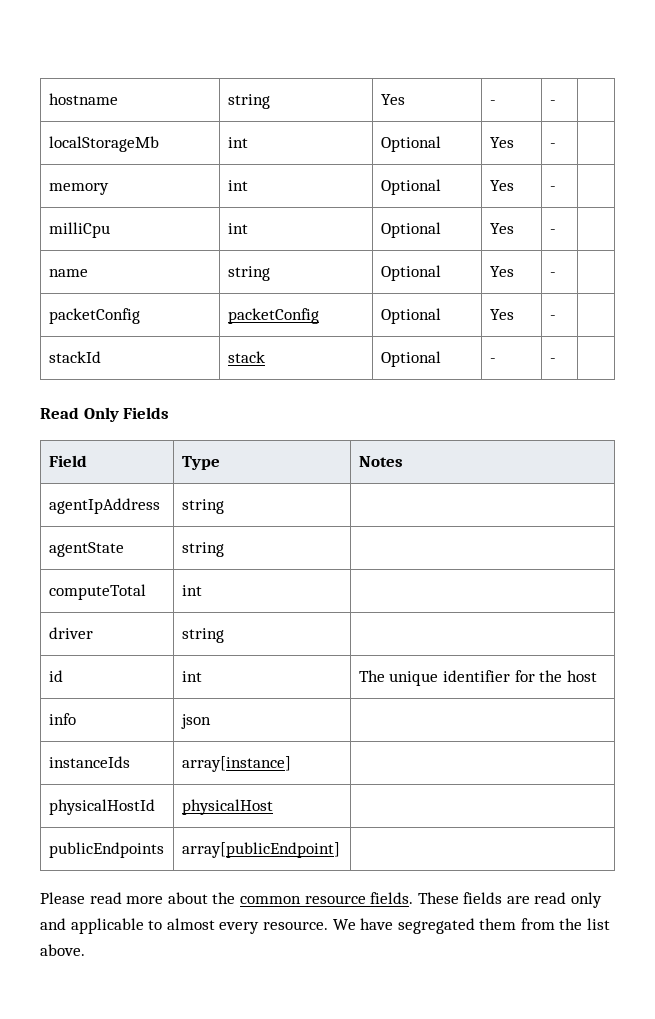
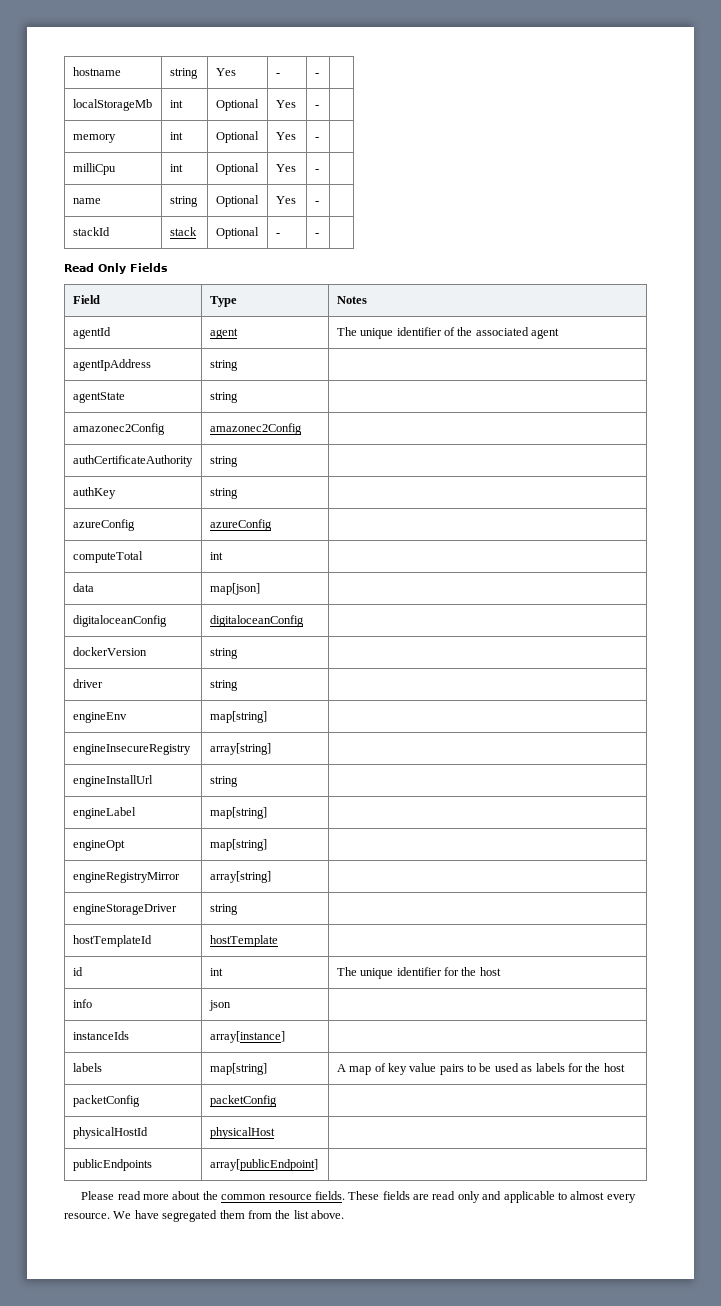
[48,308,140,324] [227,308,319,324] [380,308,441,324] [489,309,514,320] [549,315,556,320] // packetConfig | packetConfig | Optional | Yes | - | -> (319, 202) none
[48,498,160,514] [181,499,224,514] [48,542,124,557] [181,542,224,557] [48,584,146,600] [181,585,202,596] [48,627,93,639] [181,628,224,643] agentIpAddress | string | // agentState | string | // computeTotal | int | // driver | string -> [72,327,111,339] [209,328,238,339] [336,327,560,339] [72,359,151,371] [209,360,238,371] [72,392,125,403] [209,392,238,403] [72,423,165,435] [209,423,302,435] [72,455,193,467] [209,456,238,467] [72,487,116,499] [209,488,238,499] [72,519,135,531] [209,519,272,531] [72,551,143,563] [209,552,223,560] [72,583,94,592] [209,583,260,595] [72,615,167,627] [209,615,304,627] [72,647,147,656] [209,648,238,659] [72,679,103,688] [209,680,238,691] [72,712,127,723] [209,711,267,723] [72,744,191,755] [209,743,271,755] [72,775,153,787] [209,776,238,787] [72,807,136,819] [209,807,267,819] [72,840,125,851] [209,839,267,851] [72,872,180,883] [209,871,271,883] [72,904,177,915] [209,904,238,915] [72,935,152,947] [209,935,278,947] agentId | agent | The unique identifier of the associated agent // agentIpAddress | string | // agentState | string | // amazonec2Config | amazonec2Config | // authCertificateAuthority | string | // authKey | string | // azureConfig | azureConfig | // computeTotal | int | // data | map[json] | // digitaloceanConfig | digitaloceanConfig | // dockerVersion | string | // driver | string | // engineEnv | map[string] | // engineInsecureRegistry | array[string] | // engineInstallUrl | string | // engineLabel | map[string] | // engineOpt | map[string] | // engineRegistryMirror | array[string] | // engineStorageDriver | string | // hostTemplateId | hostTemplate
(291, 764) none -> [72,1063,102,1072] [209,1063,267,1075] [336,1063,625,1075] [72,1095,140,1107] [209,1095,277,1107] // labels | map[string] | A map of key value pairs to be used as labels for the host // packetConfig | packetConfig |

